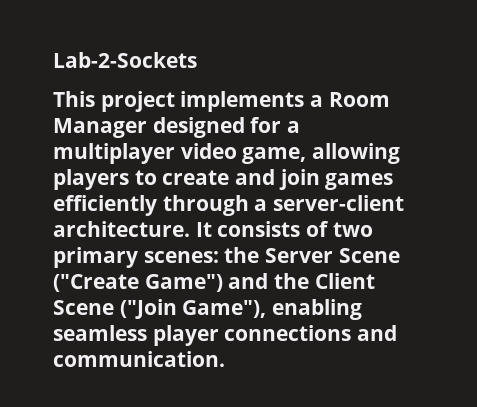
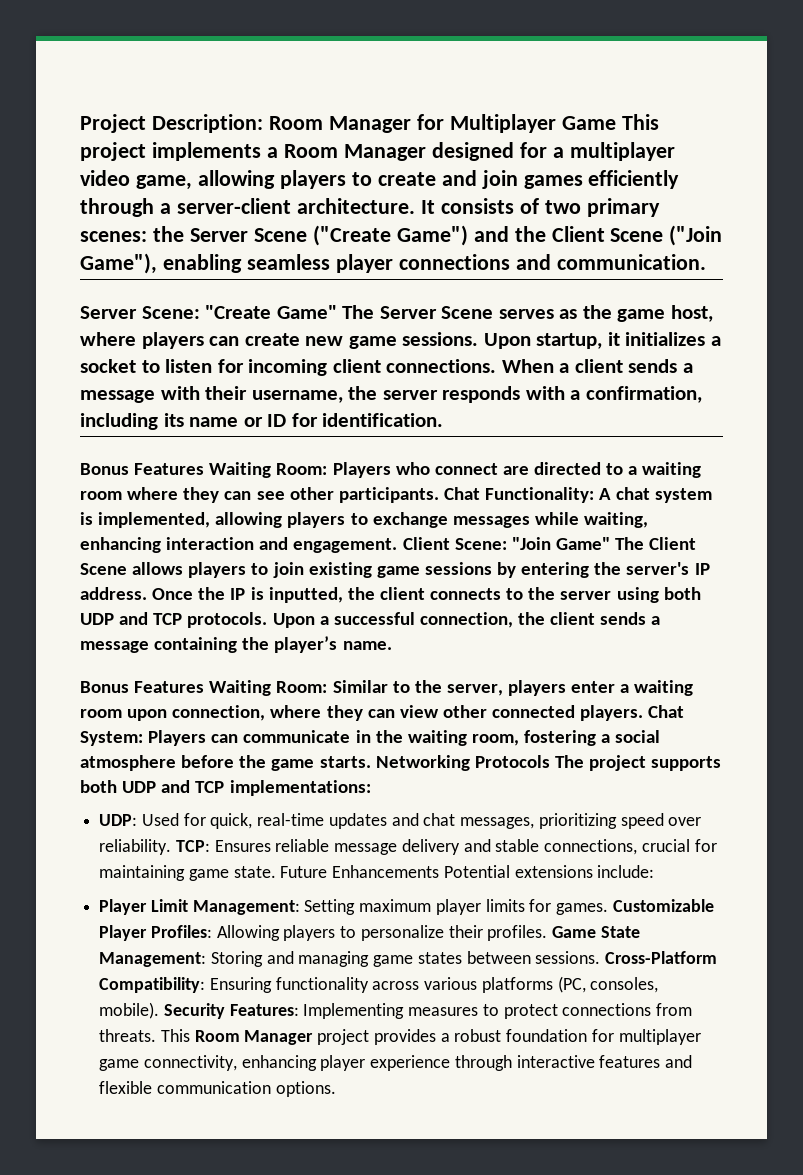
[53,52,197,68] Lab-2-Sockets // -> [80,114,616,133] Project Description: Room Manager for Multiplayer Game
(225, 359) none -> [80,305,713,322] [80,332,721,349] [80,359,693,376] [80,386,702,403] [80,413,444,430] [80,462,702,478] [80,487,713,503] [80,512,649,528] [80,537,697,553] [80,562,710,578] [80,587,701,603] [80,612,661,628] [80,636,392,653] [80,680,694,696] [80,705,685,721] [80,730,661,746] [80,755,722,771] [80,780,371,796] [99,813,702,829] [99,839,717,855] [99,865,655,881] [99,899,714,915] [99,925,640,941] [99,951,718,967] [99,976,659,993] [99,1002,693,1019] [99,1029,701,1045] [99,1055,693,1071] [99,1081,336,1097] // Server Scene: "Create Game" The Server Scene serves as the game host, where players can create new game sessions. Upon startup, it initializes a socket to listen for incoming client connections. When a client sends a message with their username, the server responds with a confirmation, including its name or ID for identification. // Bonus Features Waiting Room: Players who connect are directed to a waiting room where they can see other participants. Chat Functionality: A chat system is implemented, allowing players to exchange messages while waiting, enhancing interaction and engagement. Client Scene: "Join Game" The Client Scene allows players to join existing game sessions by entering the server's IP address. Once the IP is inputted, the client connects to the server using both UDP and TCP protocols. Upon a successful connection, the client sends a message containing the player’s name. // Bonus Features Waiting Room: Similar to the server, players enter a waiting room upon connection, where they can view other connected players. Chat System: Players can communicate in the waiting room, fostering a social atmosphere before the game starts. Networking Protocols The project supports both UDP and TCP implementations: // UDP: Used for quick, real-time updates and chat messages, prioritizing speed over reliability. TCP: Ensures reliable message delivery and stable connections, crucial for maintaining game state. Future Enhancements Potential extensions include: // Player Limit Management: Setting maximum player limits for games. Customizable Player Profiles: Allowing players to personalize their profiles. Game State Management: Storing and managing game states between sessions. Cross-Platform Compatibility: Ensuring functionality across various platforms (PC, consoles, mobile). Security Features: Implementing measures to protect connections from threats. This Room Manager project provides a robust foundation for multiplayer game connectivity, enhancing player experience through interactive features and flexible communication options.

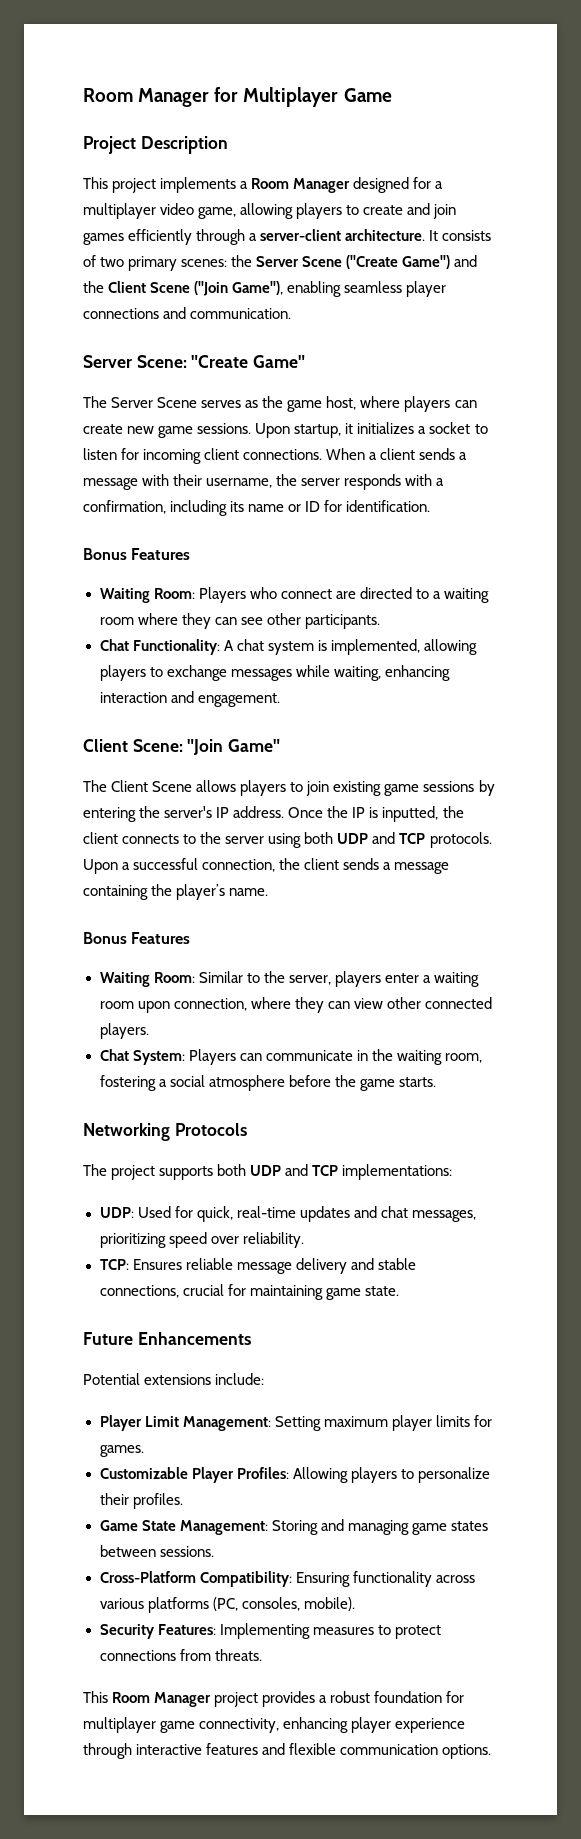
[80,114,263,133] Project Description: -> (83, 95) none
(616, 123) none -> [83,136,228,154] // Project Description //
(337, 312) none -> (306, 361) //
(205, 469) none -> (191, 554) //
(439, 495) none -> (380, 621) //
(398, 545) none -> (280, 700) //
(610, 543) none -> (281, 745) //
(205, 687) none -> (191, 938) //
(644, 713) none -> (149, 1031) //
(371, 762) none -> (436, 1082) //
(550, 761) none -> (247, 1129) //
(172, 847) none -> (304, 1240) //
(276, 872) none -> (399, 1291) //
(440, 871) none -> (251, 1338) //
(609, 909) none -> (144, 1451) //
(548, 933) none -> (183, 1501) //
(601, 957) none -> (214, 1551) //
(160, 1010) none -> (355, 1604) //
(157, 1035) none -> (262, 1655) //

